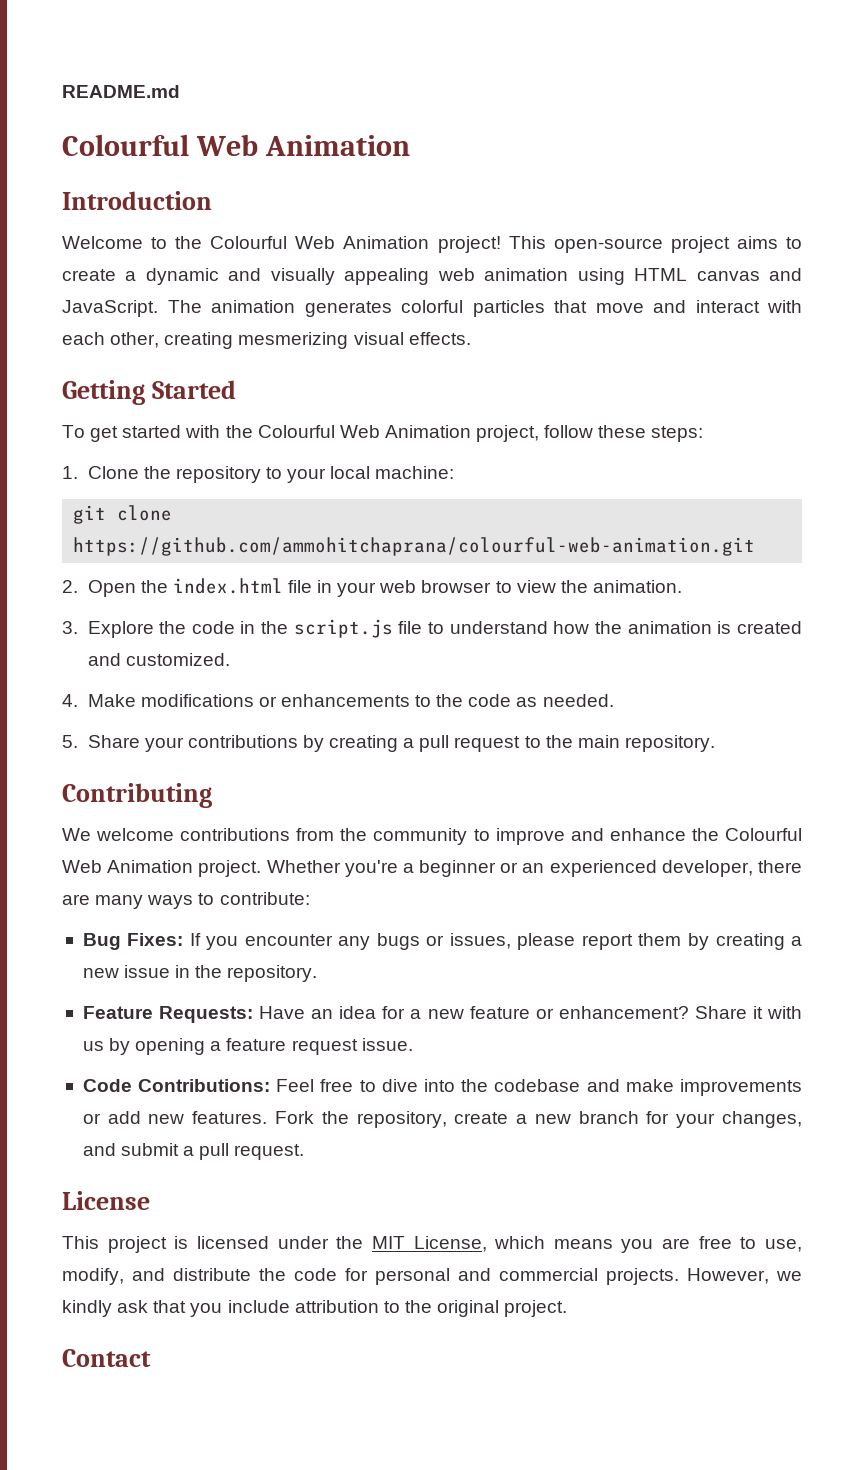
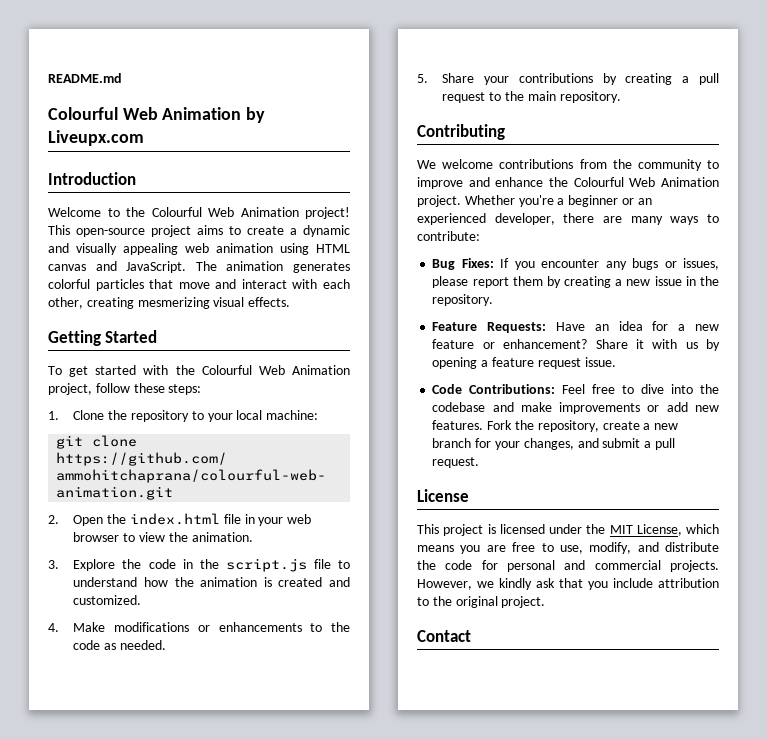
(411, 145) none -> [246,107,266,123] [48,130,144,146] by Liveupx.com

